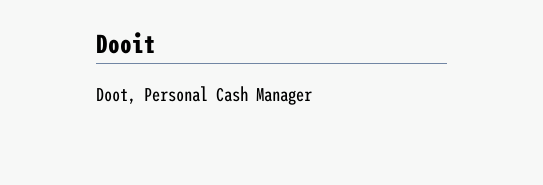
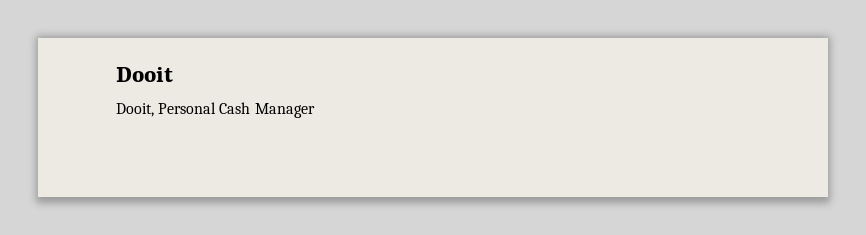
[96,88,136,104] Doot, -> [116,103,154,117] Dooit,

